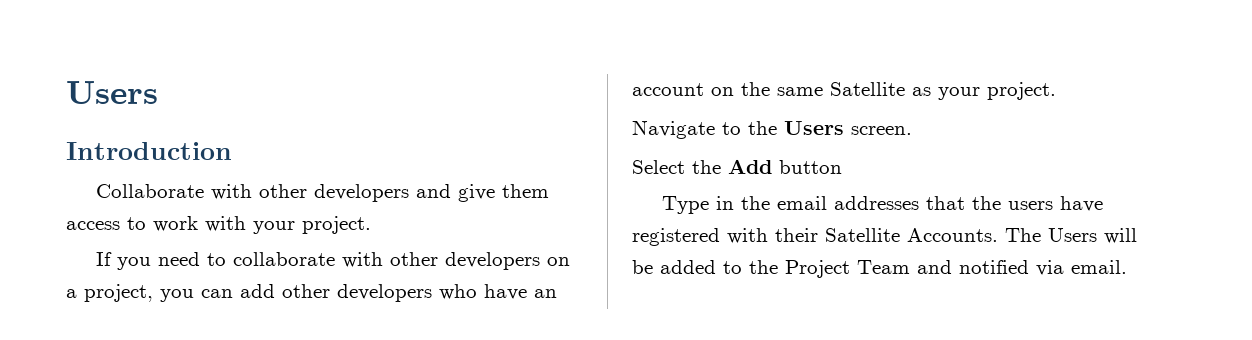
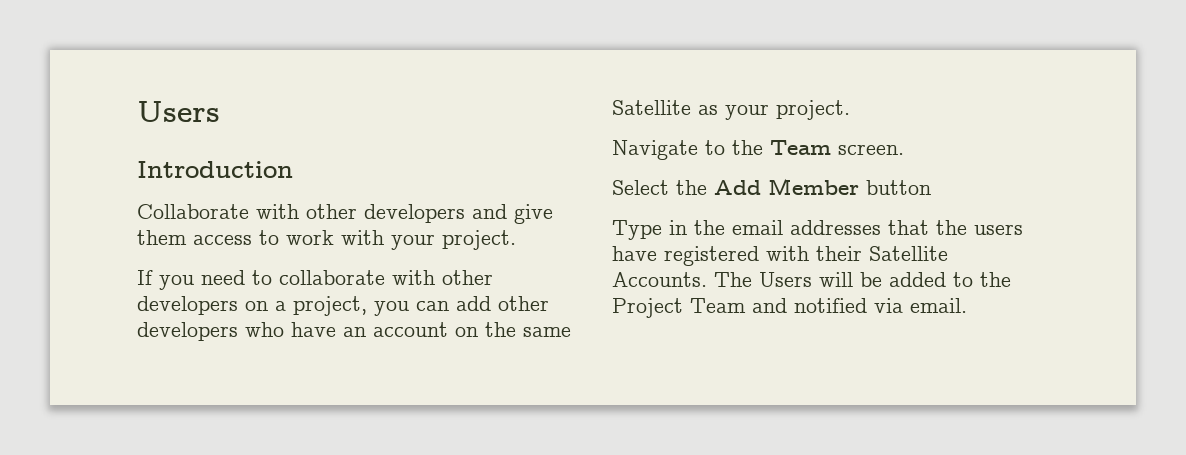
[784,121,844,135] Users -> [770,140,831,155] Team
(772, 166) none -> [768,178,859,195] Member

